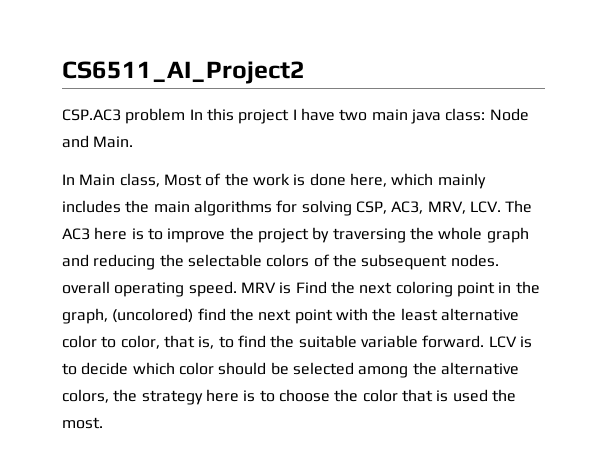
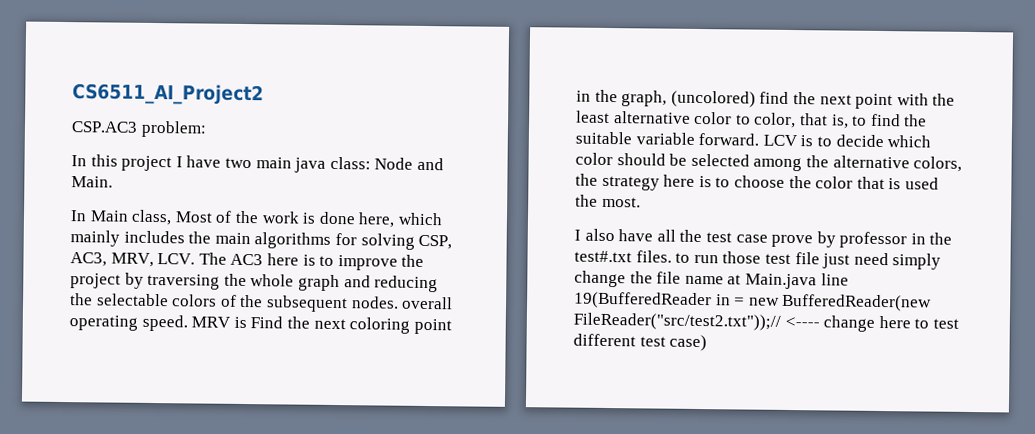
[125,108,186,124] problem -> [140,120,207,138] problem: //
(103, 423) none -> [574,228,953,249] [574,250,942,270] [574,270,849,290] [574,291,933,312] [573,312,959,332] [573,333,708,352] // I also have all the test case prove by professor in the test#.txt files. to run those test file just need simply change the file name at Main.java line 19(BufferedReader in = new BufferedReader(new FileReader("src/test2.txt"));// <---- change here to test different test case)

